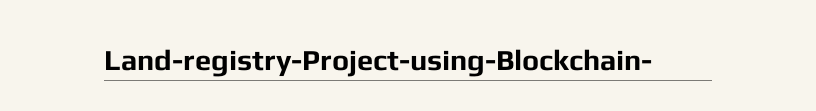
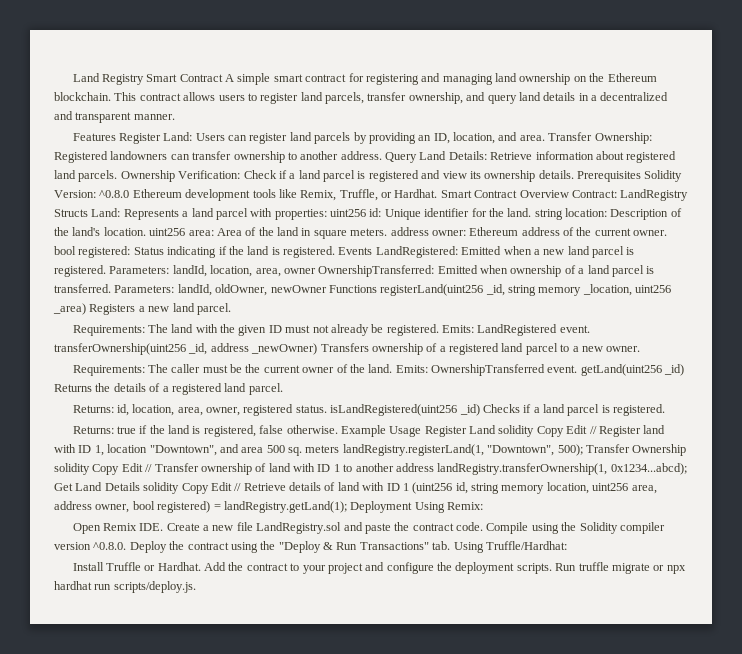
[104,49,652,77] Land-registry-Project-using-Blockchain- -> [72,73,657,85] [54,92,669,104] [54,111,175,123] [72,132,652,144] [54,151,677,163] [54,170,683,182] [54,189,689,201] [54,208,682,220] [54,227,668,239] [54,246,635,258] [54,265,655,277] [54,284,672,296] [53,303,231,315] [72,324,590,336] [54,343,641,355] [72,364,685,376] [54,383,283,395] [72,404,666,416] [72,425,666,437] [54,444,687,456] [54,463,687,475] [54,482,657,494] [54,501,483,513] [72,522,665,534] [54,541,567,553] [72,562,686,574] [54,581,196,593] Land Registry Smart Contract A simple smart contract for registering and managing land ownership on the Ethereum blockchain. This contract allows users to register land parcels, transfer ownership, and query land details in a decentralized and transparent manner. // Features Register Land: Users can register land parcels by providing an ID, location, and area. Transfer Ownership: Registered landowners can transfer ownership to another address. Query Land Details: Retrieve information about registered land parcels. Ownership Verification: Check if a land parcel is registered and view its ownership details. Prerequisites Solidity Version: ^0.8.0 Ethereum development tools like Remix, Truffle, or Hardhat. Smart Contract Overview Contract: LandRegistry Structs Land: Represents a land parcel with properties: uint256 id: Unique identifier for the land. string location: Description of the land's location. uint256 area: Area of the land in square meters. address owner: Ethereum address of the current owner. bool registered: Status indicating if the land is registered. Events LandRegistered: Emitted when a new land parcel is registered. Parameters: landId, location, area, owner OwnershipTransferred: Emitted when ownership of a land parcel is transferred. Parameters: landId, oldOwner, newOwner Functions registerLand(uint256 _id, string memory _location, uint256 _area) Registers a new land parcel. // Requirements: The land with the given ID must not already be registered. Emits: LandRegistered event. transferOwnership(uint256 _id, address _newOwner) Transfers ownership of a registered land parcel to a new owner. // Requirements: The caller must be the current owner of the land. Emits: OwnershipTransferred event. getLand(uint256 _id) Returns the details of a registered land parcel. // Returns: id, location, area, owner, registered status. isLandRegistered(uint256 _id) Checks if a land parcel is registered. // Returns: true if the land is registered, false otherwise. Example Usage Register Land solidity Copy Edit // Register land with ID 1, location "Downtown", and area 500 sq. meters landRegistry.registerLand(1, "Downtown", 500); Transfer Ownership solidity Copy Edit // Transfer ownership of land with ID 1 to another address landRegistry.transferOwnership(1, 0x1234...abcd); Get Land Details solidity Copy Edit // Retrieve details of land with ID 1 (uint256 id, string memory location, uint256 area, address owner, bool registered) = landRegistry.getLand(1); Deployment Using Remix: // Open Remix IDE. Create a new file LandRegistry.sol and paste the contract code. Compile using the Solidity compiler version ^0.8.0. Deploy the contract using the "Deploy & Run Transactions" tab. Using Truffle/Hardhat: // Install Truffle or Hardhat. Add the contract to your project and configure the deployment scripts. Run truffle migrate or npx hardhat run scripts/deploy.js.

